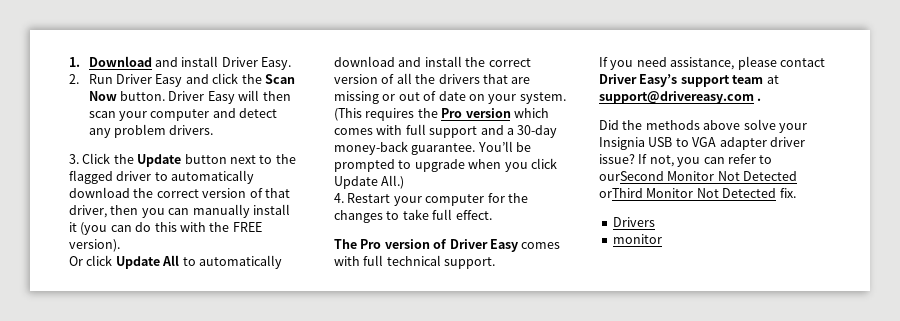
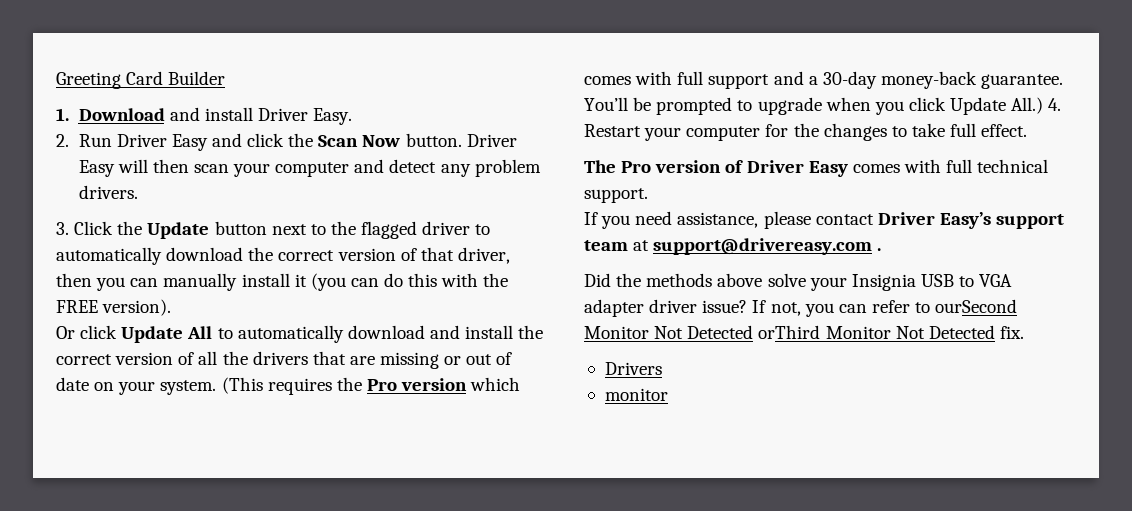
(69, 62) none -> [56,71,226,89] Greeting Card Builder //
(405, 182) // -> (1044, 105) none

